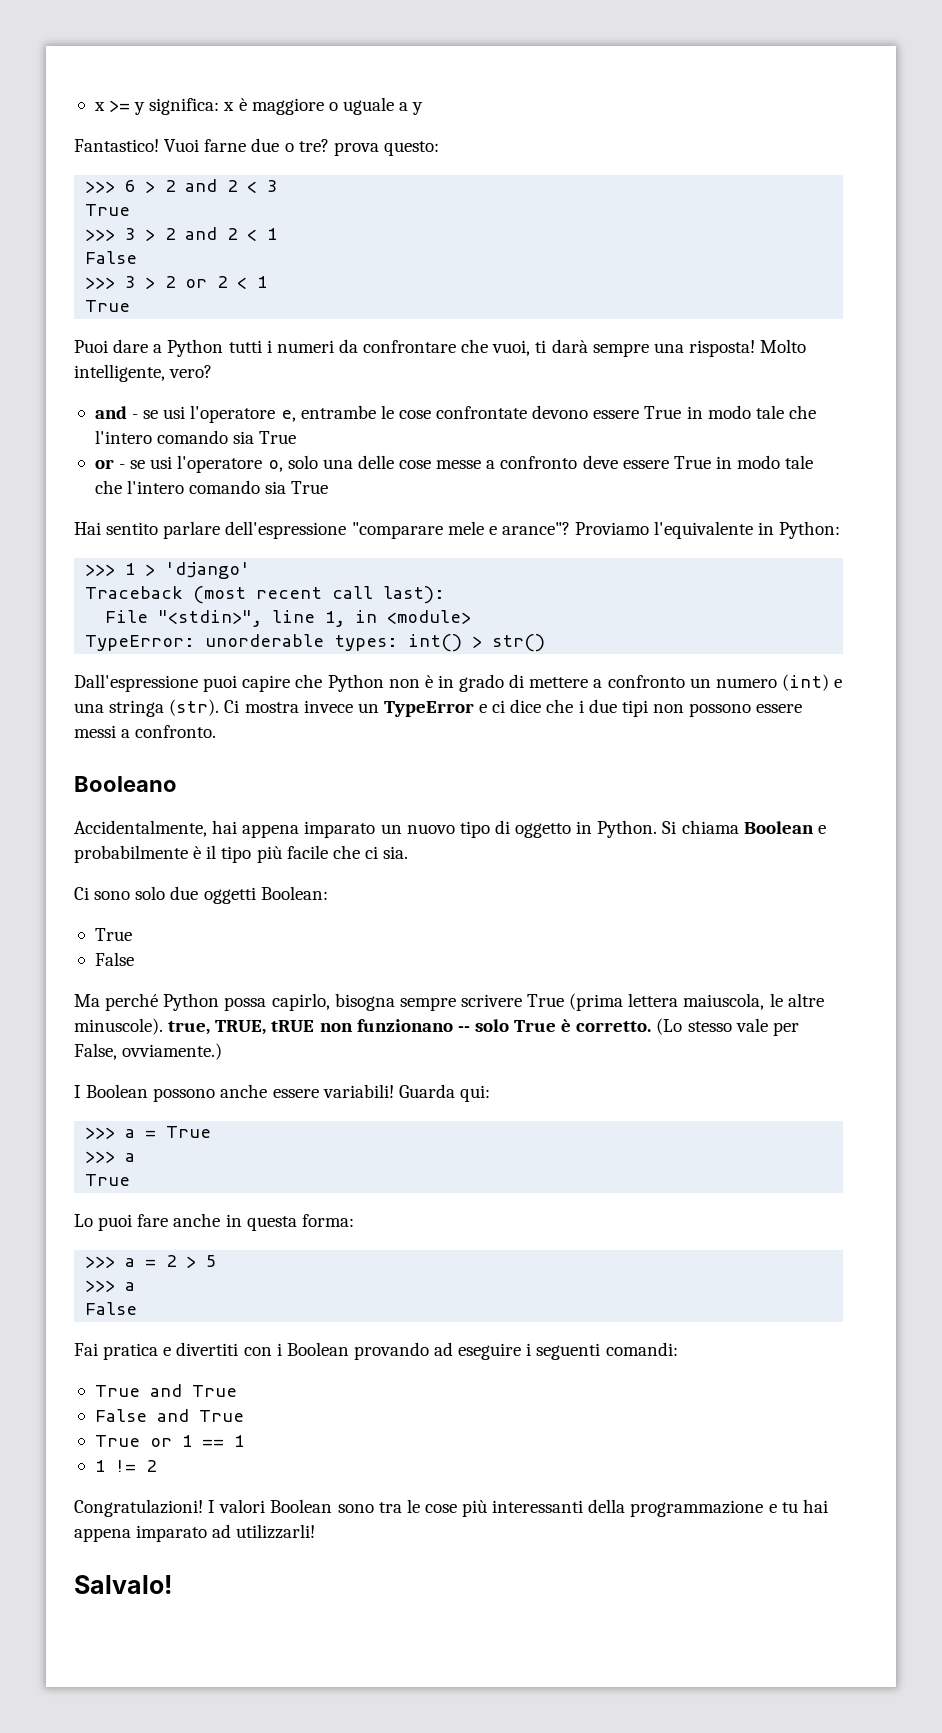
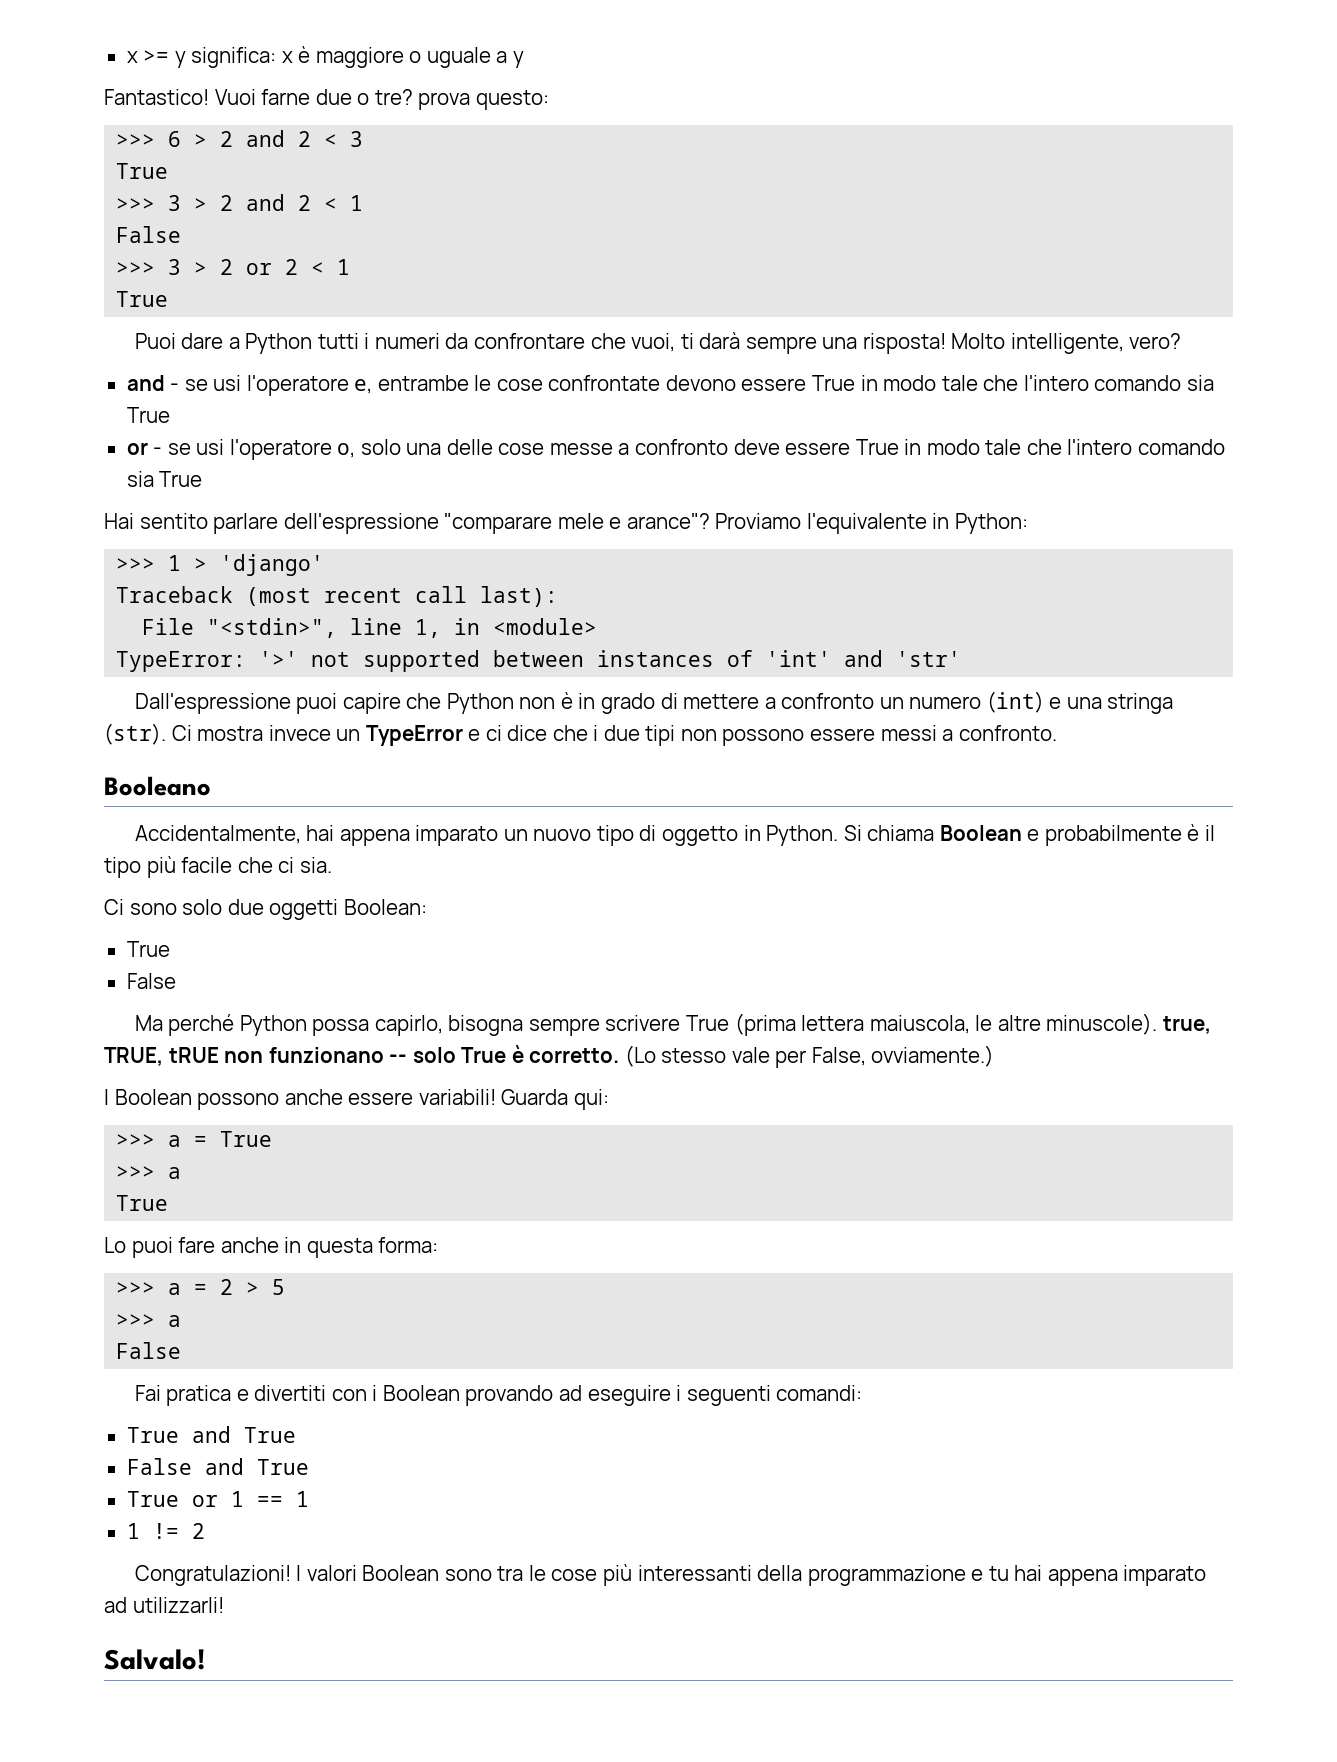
[205,634,546,652] unorderable types: int() > str() -> [259,650,962,672] '>' not supported between instances of 'int' and 'str'

